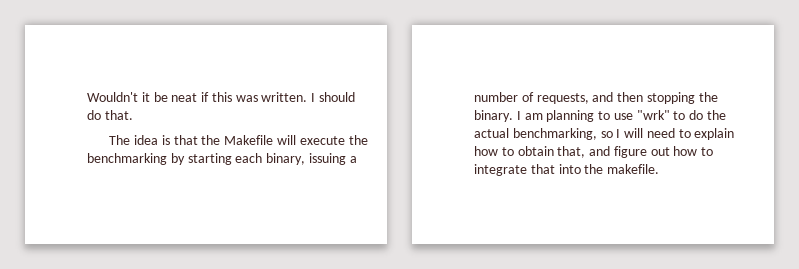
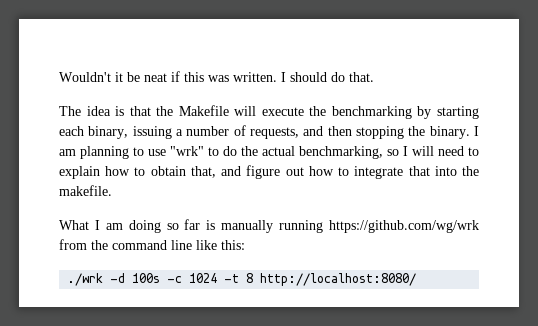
(660, 169) none -> [59,219,479,233] [59,239,245,250] [67,273,417,286] // What I am doing so far is manually running https://github.com/wg/wrk from the command line like this: // ./wrk -d 100s -c 1024 -t 8 http://localhost:8080/

